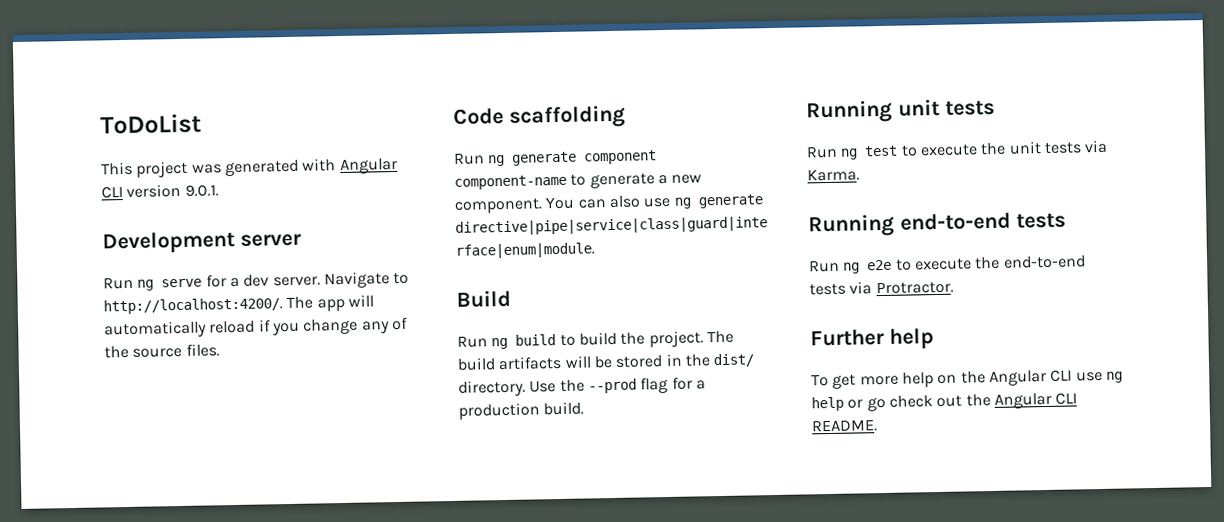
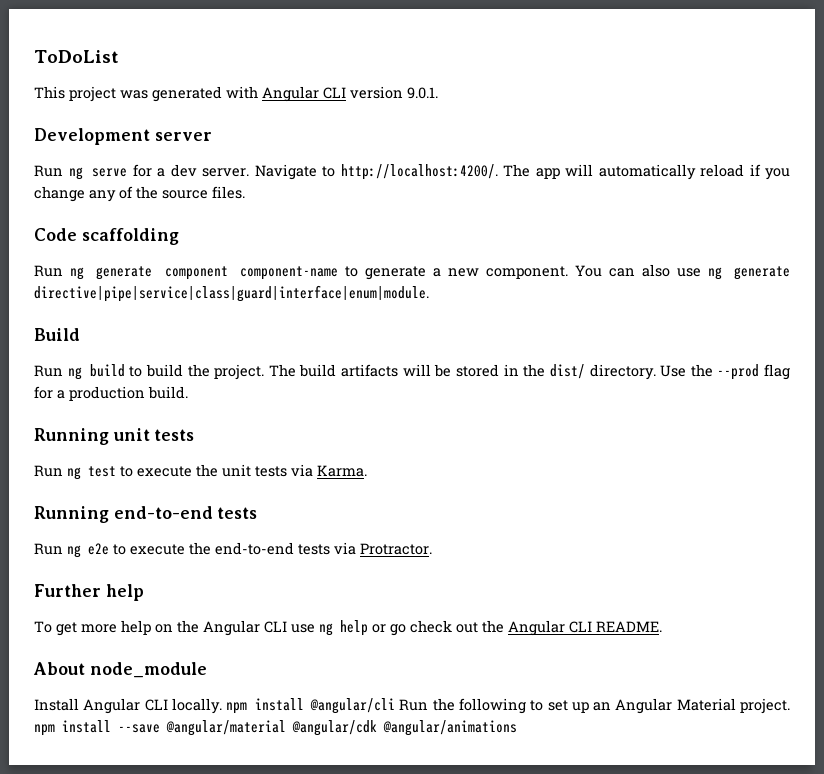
(878, 426) none -> [33,662,207,678] [34,698,791,714] [34,720,517,736] // About node_module // Install Angular CLI locally. npm install @angular/cli Run the following to set up an Angular Material project. npm install --save @angular/material @angular/cdk @angular/animations

